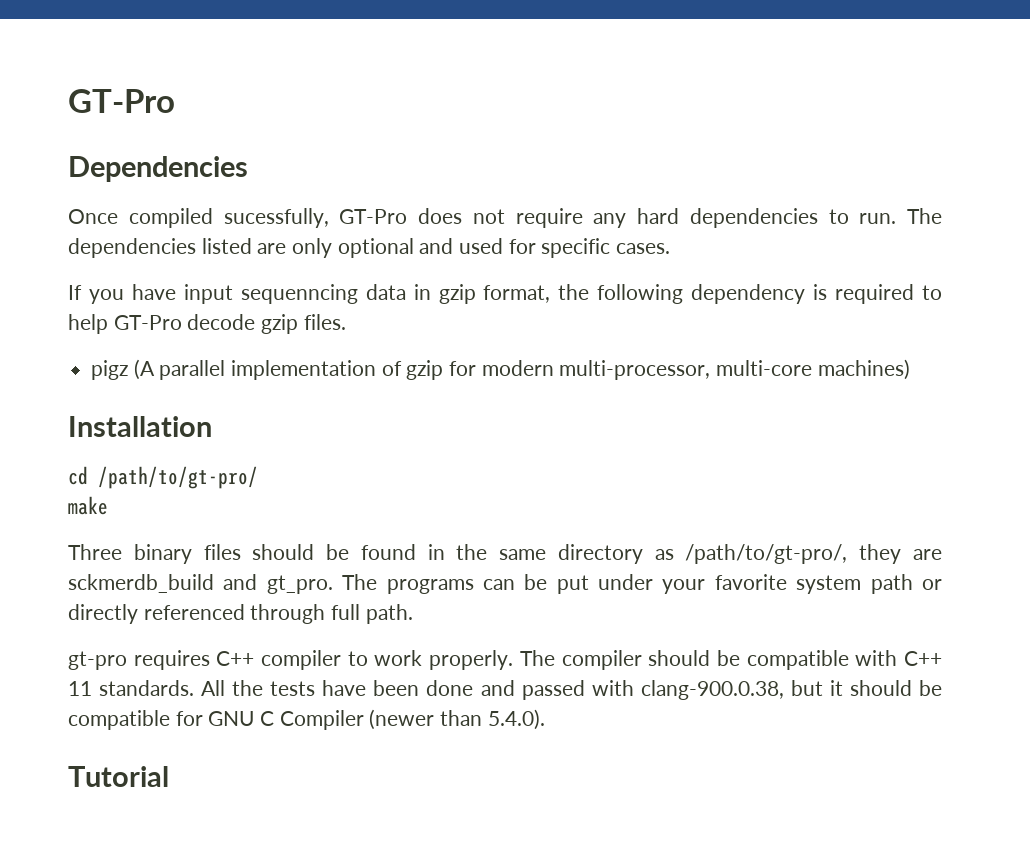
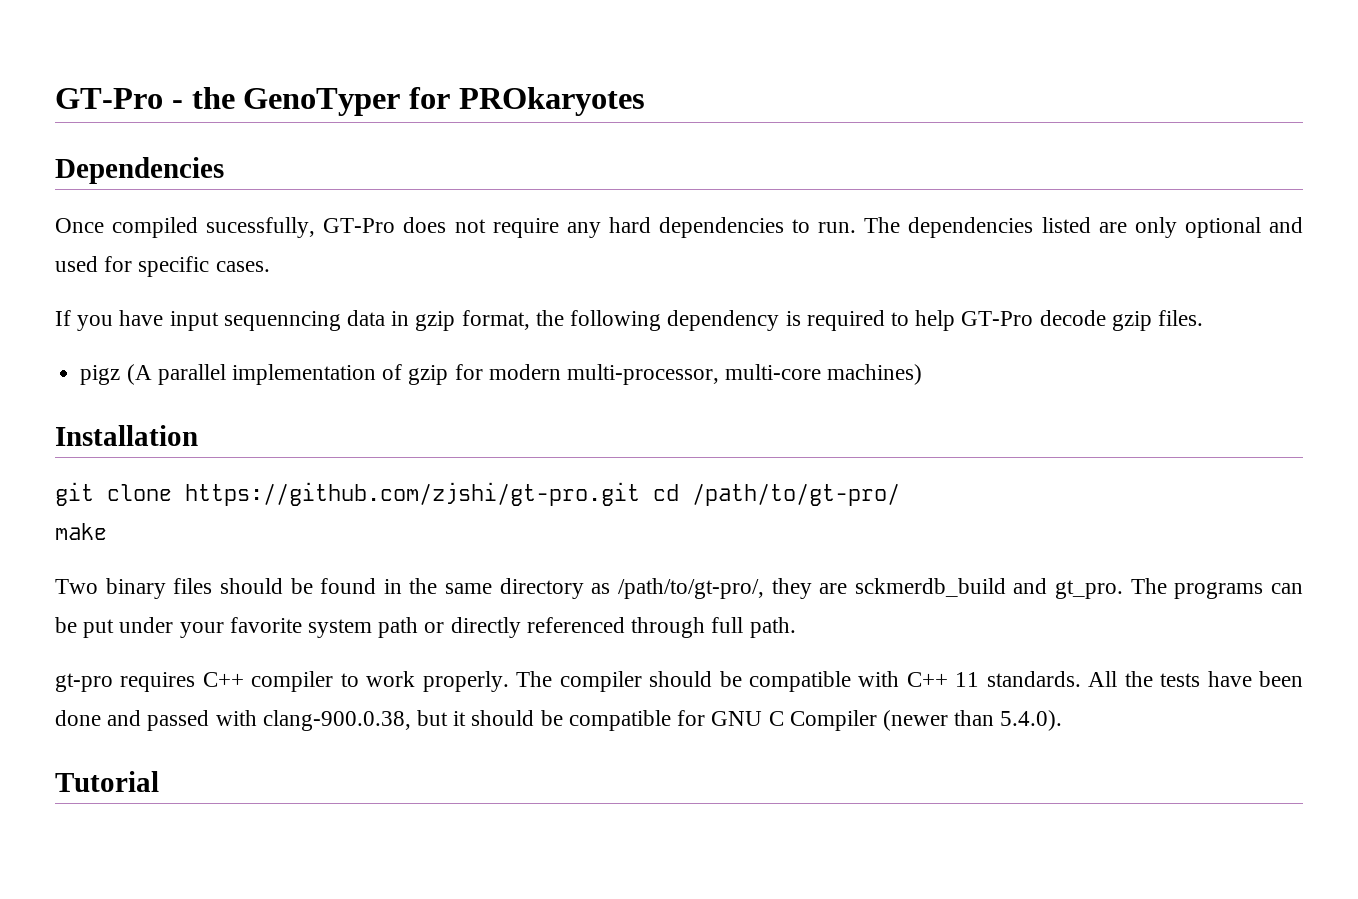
[68,89,175,113] GT-Pro -> [55,87,645,116] GT-Pro - the GenoTyper for PROkaryotes
(212, 426) none -> [55,482,640,506] git clone https://github.com/zjshi/gt-pro.git
[68,544,122,560] Three -> [55,579,98,594] Two

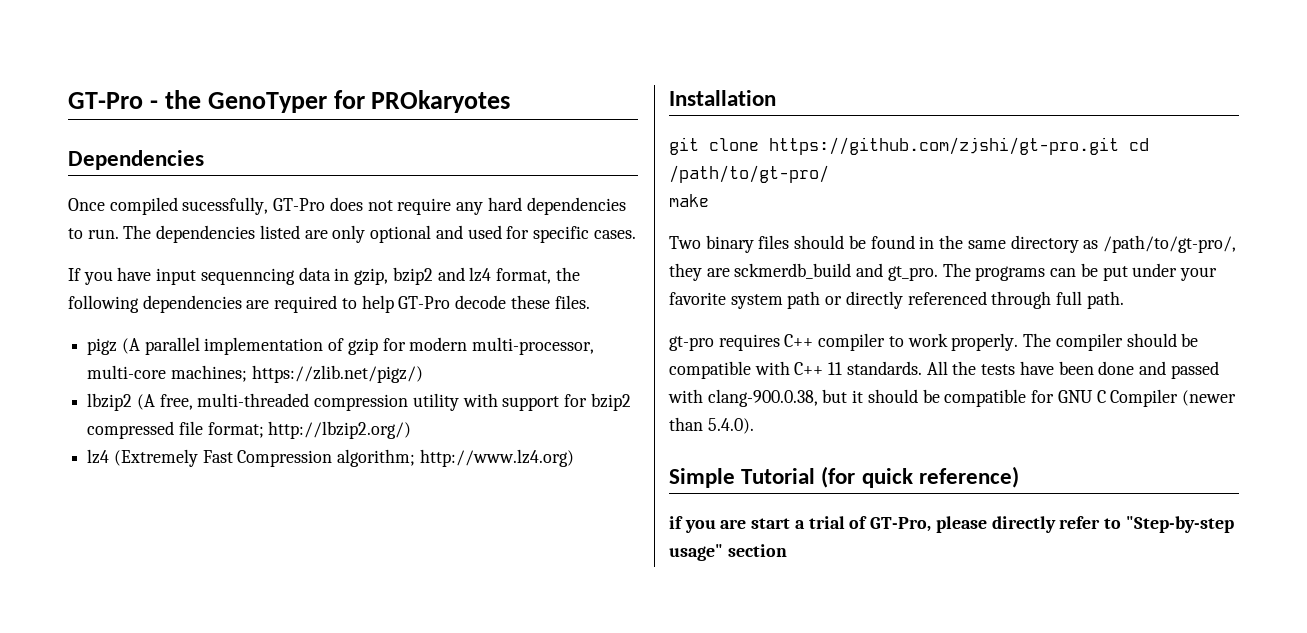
[415,311,456,331] gzip -> [354,267,492,285] gzip, bzip2 and lz4
[667,310,801,331] dependency is -> [142,295,270,313] dependencies are
[1111,311,1152,331] gzip -> [510,295,550,309] these
[827,364,923,385] machines) -> [170,365,423,383] [87,393,631,411] [87,421,412,439] [87,449,574,467] machines; https://zlib.net/pigz/) // lbzip2 (A free, multi-threaded compression utility with support for bzip2 compressed file format; http://lbzip2.org/) // lz4 (Extremely Fast Compression algorithm; http://www.lz4.org)
[55,771,159,792] Tutorial -> [669,466,1019,488] [669,516,1234,533] [669,544,787,561] Simple Tutorial (for quick reference) // if you are start a trial of GT-Pro, please directly refer to "Step-by-step usage" section

